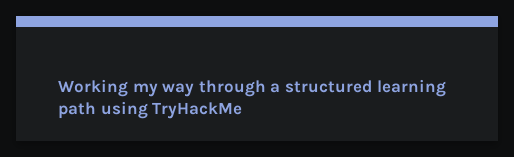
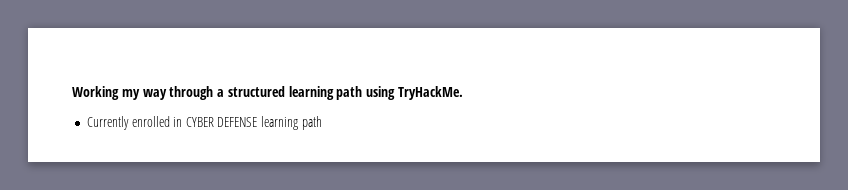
[152,102,243,119] TryHackMe -> [398,86,464,100] [86,116,322,130] TryHackMe. // Currently enrolled in CYBER DEFENSE learning path

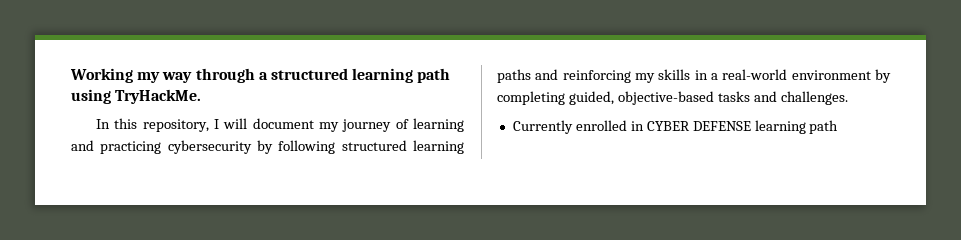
(464, 93) none -> [95,118,465,132] [71,140,464,154] [497,69,891,83] [497,91,848,105] // In this repository, I will document my journey of learning and practicing cybersecurity by following structured learning paths and reinforcing my skills in a real-world environment by completing guided, objective-based tasks and challenges.

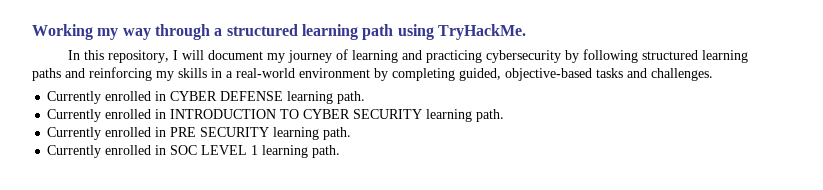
[809,120,839,134] path -> [337,91,366,104] [47,109,505,122] [47,127,352,140] [47,145,341,158] path. // Currently enrolled in INTRODUCTION TO CYBER SECURITY learning path. // Currently enrolled in PRE SECURITY learning path. // Currently enrolled in SOC LEVEL 1 learning path.

